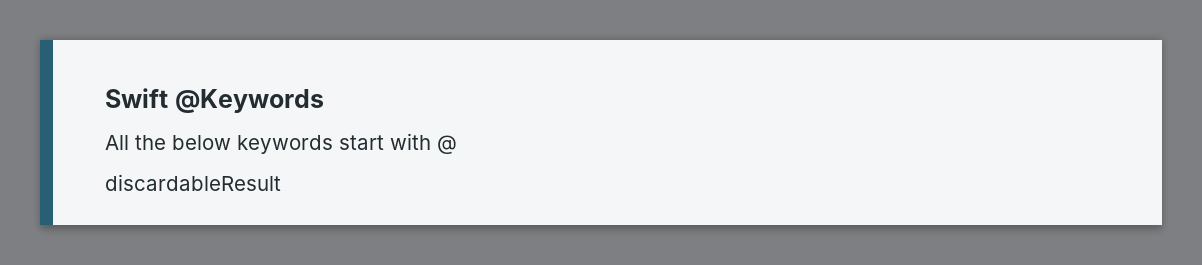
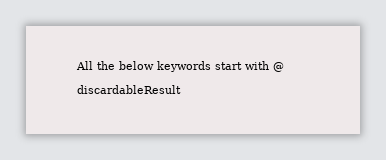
[105,88,324,113] Swift @Keywords // -> (76, 65) none

